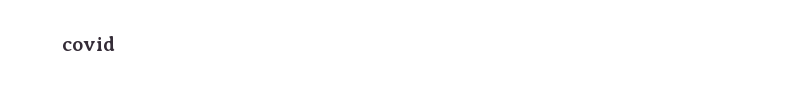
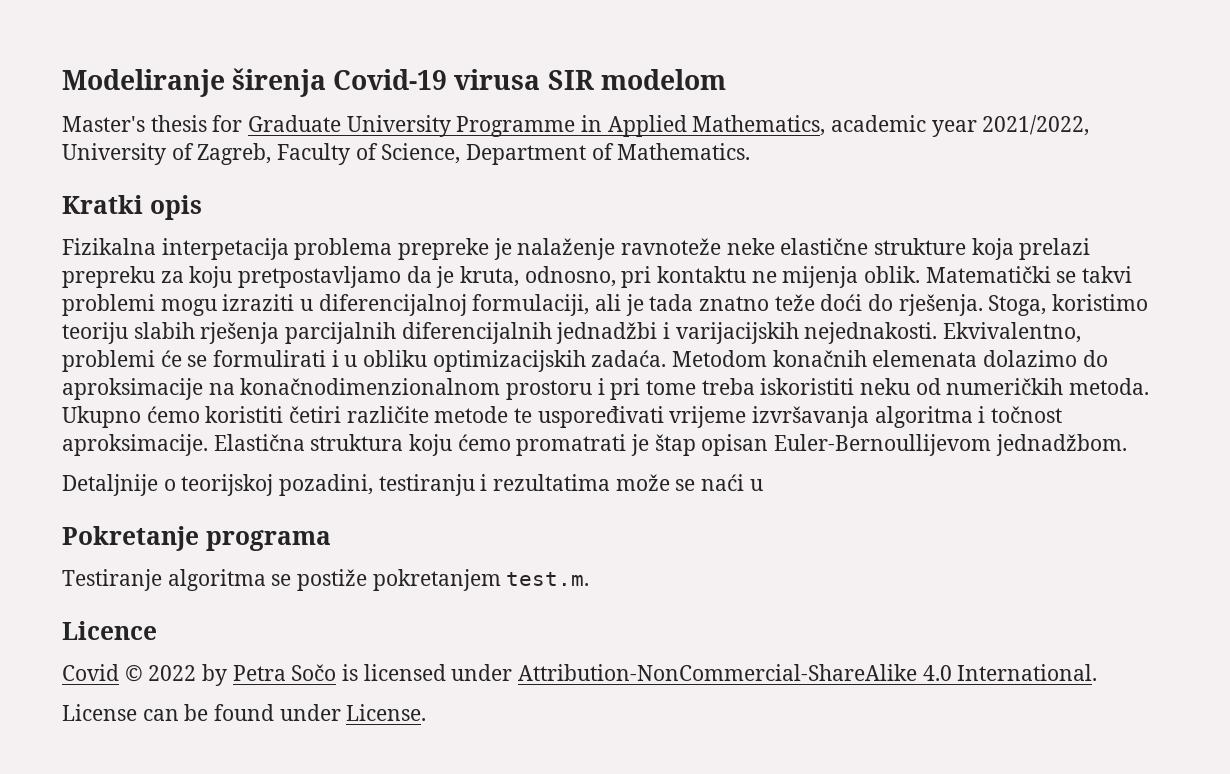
[62,36,115,51] covid -> [62,68,726,97] [62,115,1090,137] [62,143,751,165] [62,195,202,220] [62,238,1091,260] [62,266,1133,288] [62,294,1149,316] [62,322,1082,344] [62,350,1108,372] [62,378,1150,400] [62,406,1063,428] [62,434,1127,456] [62,474,763,496] [62,526,331,551] [62,569,590,591] [62,621,157,640] [62,664,1098,686] [62,704,427,721] Modeliranje širenja Covid-19 virusa SIR modelom // Master's thesis for Graduate University Programme in Applied Mathematics, academic year 2021/2022, University of Zagreb, Faculty of Science, Department of Mathematics. // Kratki opis // Fizikalna interpetacija problema prepreke je nalaženje ravnoteže neke elastične strukture koja prelazi prepreku za koju pretpostavljamo da je kruta, odnosno, pri kontaktu ne mijenja oblik. Matematički se takvi problemi mogu izraziti u diferencijalnoj formulaciji, ali je tada znatno teže doći do rješenja. Stoga, koristimo teoriju slabih rješenja parcijalnih diferencijalnih jednadžbi i varijacijskih nejednakosti. Ekvivalentno, problemi će se formulirati i u obliku optimizacijskih zadaća. Metodom konačnih elemenata dolazimo do aproksimacije na konačnodimenzionalnom prostoru i pri tome treba iskoristiti neku od numeričkih metoda. Ukupno ćemo koristiti četiri različite metode te uspoređivati vrijeme izvršavanja algoritma i točnost aproksimacije. Elastična struktura koju ćemo promatrati je štap opisan Euler-Bernoullijevom jednadžbom. // Detaljnije o teorijskoj pozadini, testiranju i rezultatima može se naći u // Pokretanje programa // Testiranje algoritma se postiže pokretanjem test.m. // Licence // Covid © 2022 by Petra Sočo is licensed under Attribution-NonCommercial-ShareAlike 4.0 International. // License can be found under License.

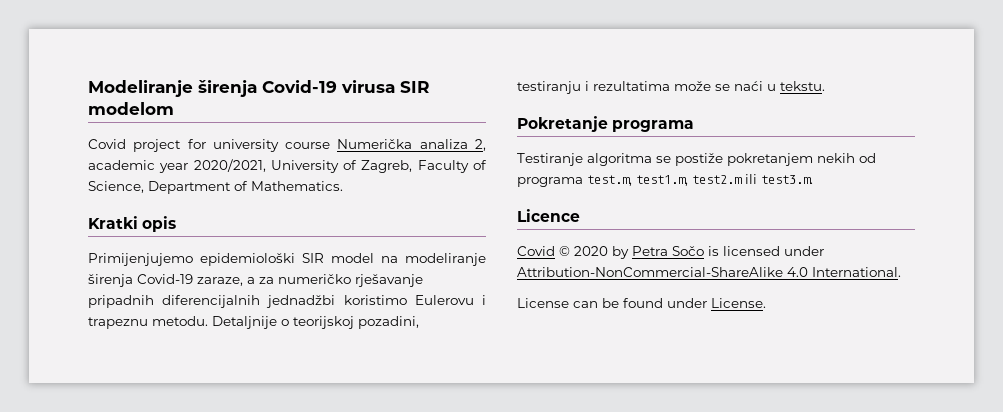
[62,115,826,137] Master's thesis for Graduate University Programme in Applied Mathematics, -> [88,139,486,152] Covid project for university course Numerička analiza 2,
[982,115,1090,136] 2021/2022, -> [193,159,266,172] 2020/2021,
[62,238,1091,260] [62,266,1133,288] [62,294,1149,316] [62,322,1082,344] [62,350,1108,372] [62,378,1150,400] [62,406,1063,428] [62,434,1127,456] Fizikalna interpetacija problema prepreke je nalaženje ravnoteže neke elastične strukture koja prelazi prepreku za koju pretpostavljamo da je kruta, odnosno, pri kontaktu ne mijenja oblik. Matematički se takvi problemi mogu izraziti u diferencijalnoj formulaciji, ali je tada znatno teže doći do rješenja. Stoga, koristimo teoriju slabih rješenja parcijalnih diferencijalnih jednadžbi i varijacijskih nejednakosti. Ekvivalentno, problemi će se formulirati i u obliku optimizacijskih zadaća. Metodom konačnih elemenata dolazimo do aproksimacije na konačnodimenzionalnom prostoru i pri tome treba iskoristiti neku od numeričkih metoda. Ukupno ćemo koristiti četiri različite metode te uspoređivati vrijeme izvršavanja algoritma i točnost aproksimacije. Elastična struktura koju ćemo promatrati je štap opisan Euler-Bernoullijevom jednadžbom. // -> [88,253,486,266] [88,274,423,287] [88,295,486,308] [88,316,208,329] Primijenjujemo epidemiološki SIR model na modeliranje širenja Covid-19 zaraze, a za numeričko rješavanje pripadnih diferencijalnih jednadžbi koristimo Eulerovu i trapeznu metodu.
(763, 485) none -> [780,81,825,91] tekstu.
[506,572,590,586] test.m. -> [817,153,876,163] [517,174,813,187] nekih od programa test.m, test1.m, test2.m ili test3.m.
[148,665,197,681] 2022 -> [574,246,608,256] 2020

